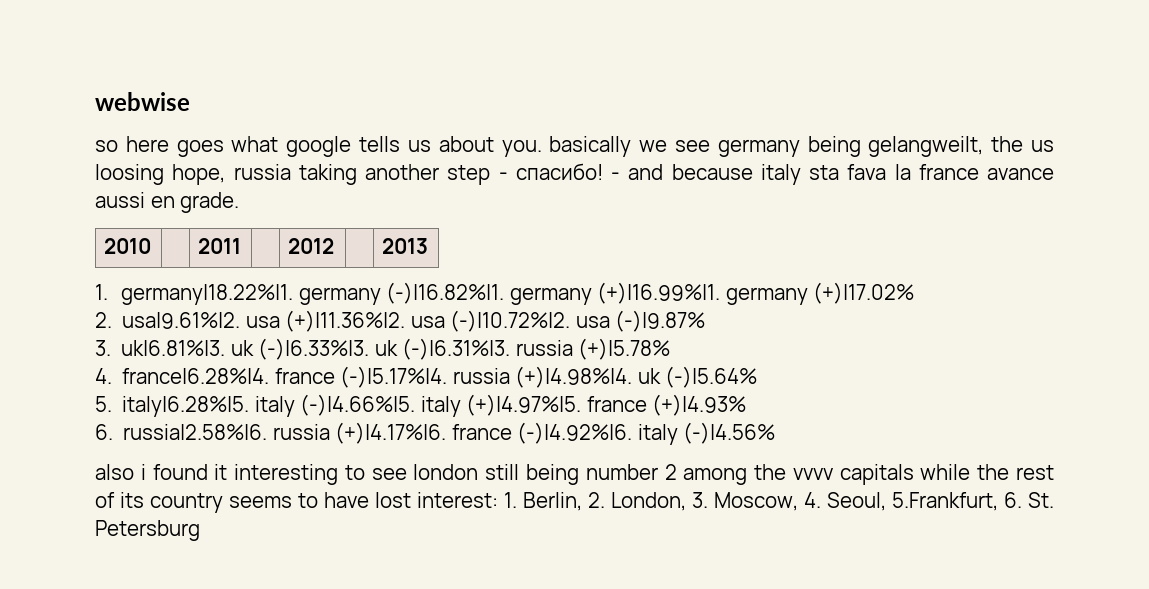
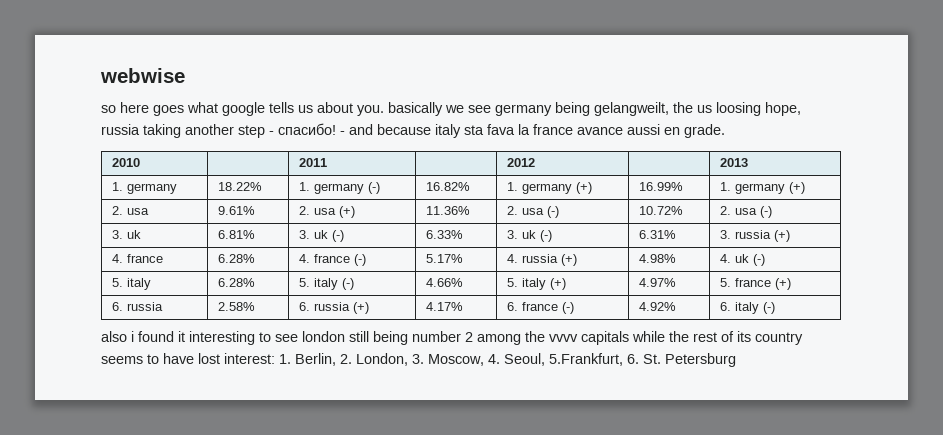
[95,282,915,305] [95,310,706,332] [95,338,671,360] [95,366,758,388] [95,394,747,417] [95,422,776,445] // 1. germany|18.22%|1. germany (-)|16.82%|1. germany (+)|16.99%|1. germany (+)|17.02% // 2. usa|9.61%|2. usa (+)|11.36%|2. usa (-)|10.72%|2. usa (-)|9.87% // 3. uk|6.81%|3. uk (-)|6.33%|3. uk (-)|6.31%|3. russia (+)|5.78% // 4. france|6.28%|4. france (-)|5.17%|4. russia (+)|4.98%|4. uk (-)|5.64% // 5. italy|6.28%|5. italy (-)|4.66%|5. italy (+)|4.97%|5. france (+)|4.93% // 6. russia|2.58%|6. russia (+)|4.17%|6. france (-)|4.92%|6. italy (-)|4.56% -> [111,182,177,194] [217,182,262,191] [298,182,380,194] [425,182,470,191] [506,182,592,194] [638,182,683,191] [719,182,805,194] [111,206,149,215] [217,206,255,215] [298,206,355,218] [425,206,470,215] [506,206,559,218] [638,206,683,215] [719,206,772,218] [111,230,141,239] [217,230,255,239] [298,230,344,242] [425,230,463,239] [506,230,552,242] [638,230,676,239] [719,230,790,242] [111,254,163,263] [217,254,255,263] [298,254,366,266] [425,254,463,263] [506,254,577,266] [638,254,676,263] [719,254,765,266] [111,278,151,290] [217,278,255,287] [298,278,354,290] [425,278,463,287] [506,278,566,290] [638,278,676,287] [719,278,791,290] [111,302,163,311] [217,302,255,311] [298,302,369,314] [425,302,463,311] [506,302,574,314] [638,302,676,311] [719,302,775,314] // 1. germany | 18.22% | 1. germany (-) | 16.82% | 1. germany (+) | 16.99% | 1. germany (+) // 2. usa | 9.61% | 2. usa (+) | 11.36% | 2. usa (-) | 10.72% | 2. usa (-) // 3. uk | 6.81% | 3. uk (-) | 6.33% | 3. uk (-) | 6.31% | 3. russia (+) // 4. france | 6.28% | 4. france (-) | 5.17% | 4. russia (+) | 4.98% | 4. uk (-) // 5. italy | 6.28% | 5. italy (-) | 4.66% | 5. italy (+) | 4.97% | 5. france (+) // 6. russia | 2.58% | 6. russia (+) | 4.17% | 6. france (-) | 4.92% | 6. italy (-)

